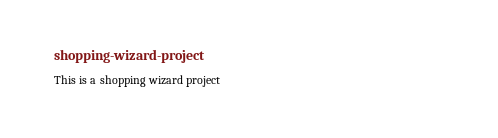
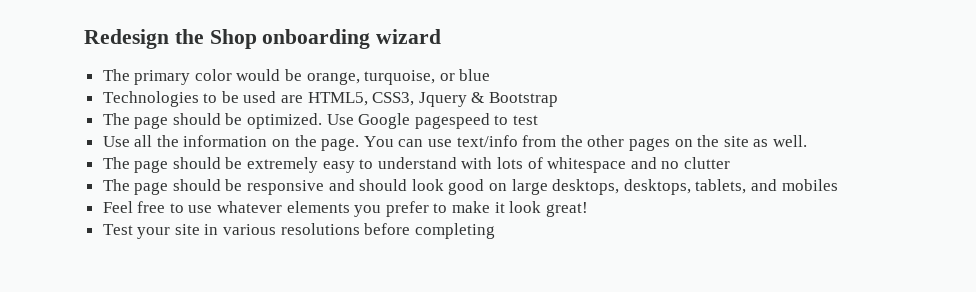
[54,49,205,63] [54,75,221,87] shopping-wizard-project // This is a shopping wizard project -> [84,29,442,49] [102,69,491,85] [102,91,559,107] [102,113,539,129] [102,135,807,151] [102,157,730,173] [102,179,838,195] [102,201,588,217] [102,223,495,239] Redesign the Shop onboarding wizard // The primary color would be orange, turquoise, or blue // Technologies to be used are HTML5, CSS3, Jquery & Bootstrap // The page should be optimized. Use Google pagespeed to test // Use all the information on the page. You can use text/info from the other pages on the site as well. // The page should be extremely easy to understand with lots of whitespace and no clutter // The page should be responsive and should look good on large desktops, desktops, tablets, and mobiles // Feel free to use whatever elements you prefer to make it look great! // Test your site in various resolutions before completing

